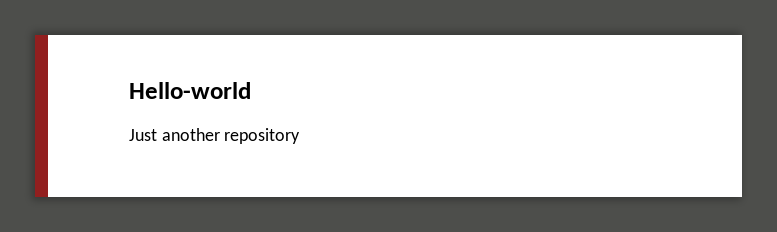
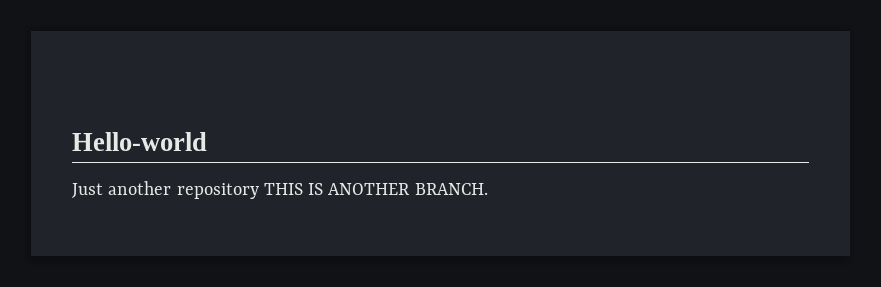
(301, 136) none -> [263,183,488,195] THIS IS ANOTHER BRANCH.

